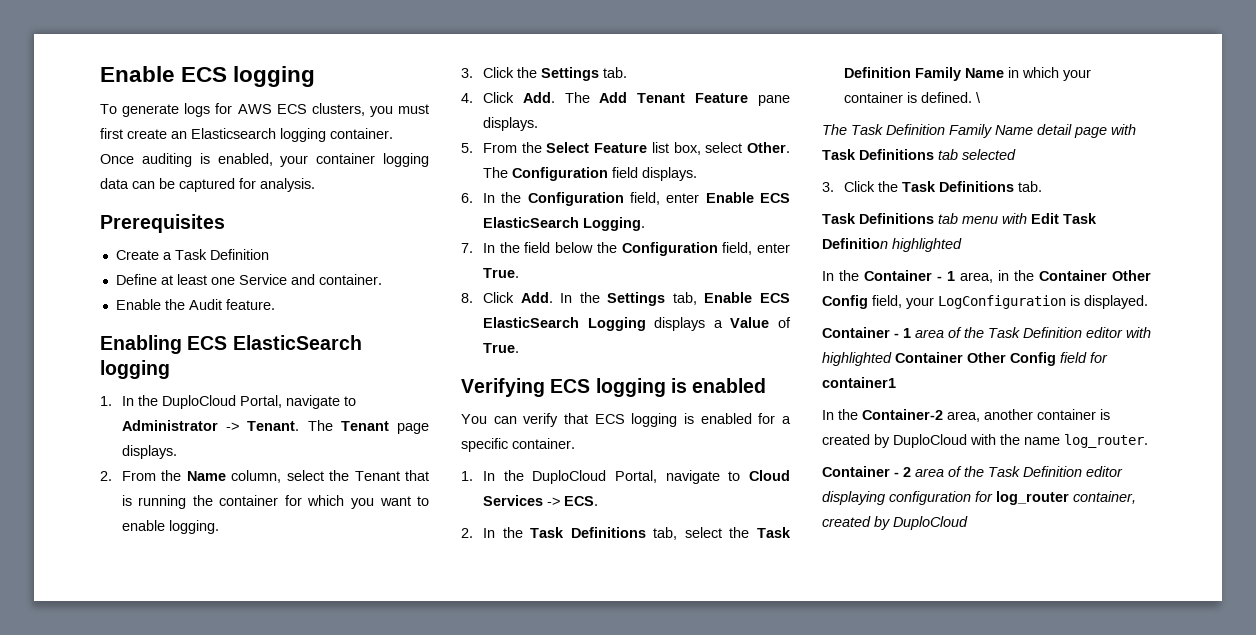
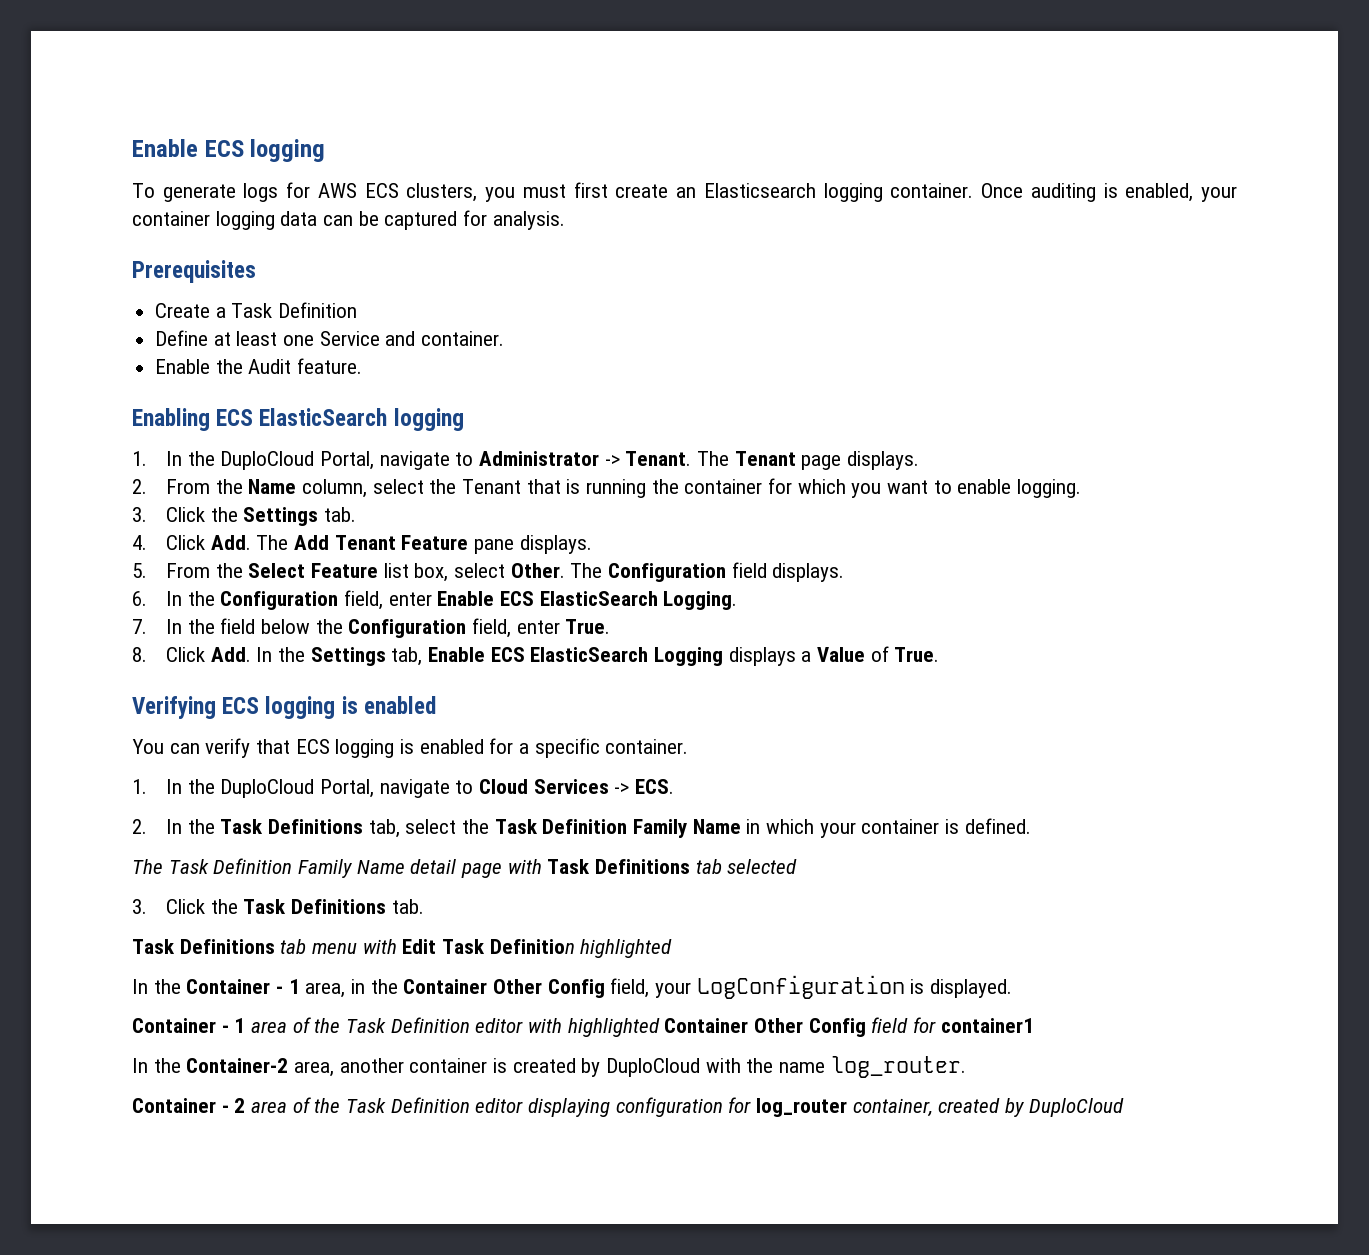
[975,92,981,103] \ -> (1031, 826) none

